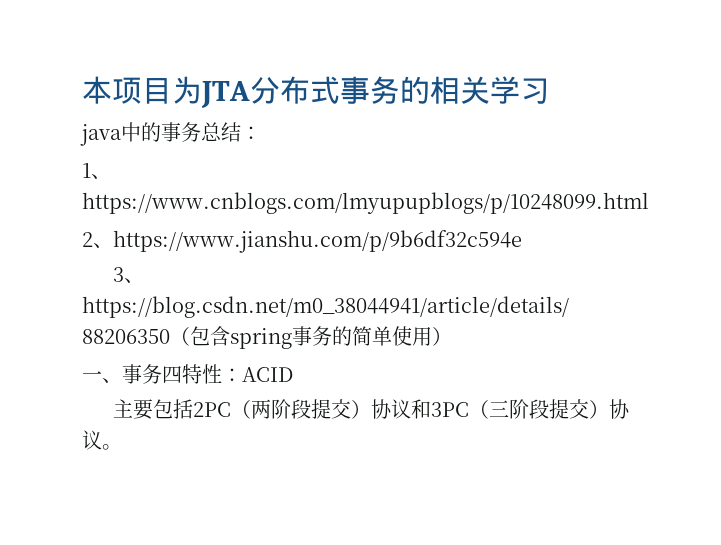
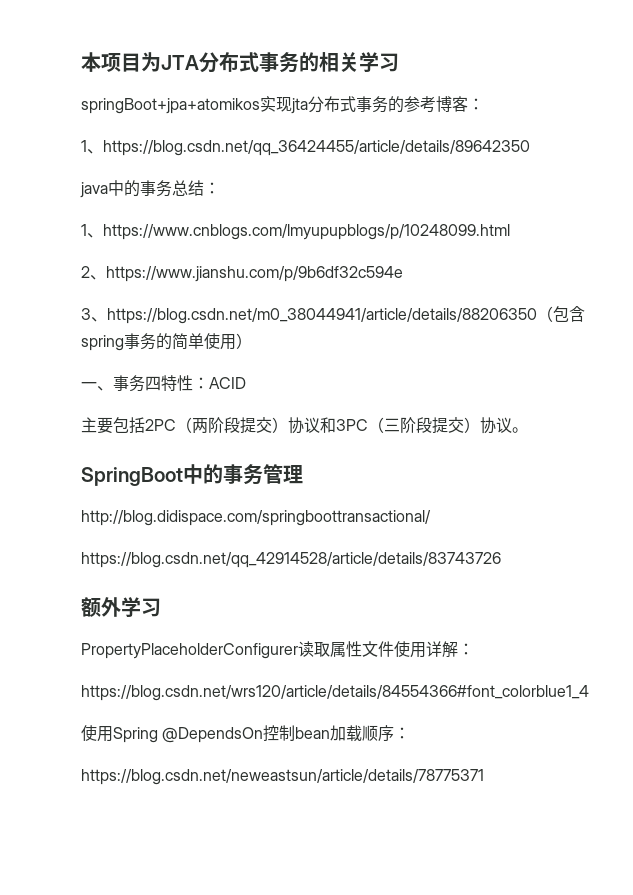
(550, 91) none -> [81,96,484,114] [81,140,530,156] // springBoot+jpa+atomikos实现jta分布式事务的参考博客： // 1、https://blog.csdn.net/qq_36424455/article/details/89642350
(122, 447) none -> [81,464,303,486] [81,510,431,526] [81,552,501,568] [81,597,161,617] [81,641,474,659] [81,685,589,701] [81,725,411,743] [81,769,484,785] // SpringBoot中的事务管理 // http://blog.didispace.com/springboottransactional/ // https://blog.csdn.net/qq_42914528/article/details/83743726 // 额外学习 // PropertyPlaceholderConfigurer读取属性文件使用详解： // https://blog.csdn.net/wrs120/article/details/84554366#font_colorblue1_4 // 使用Spring @DependsOn控制bean加载顺序： // https://blog.csdn.net/neweastsun/article/details/78775371

